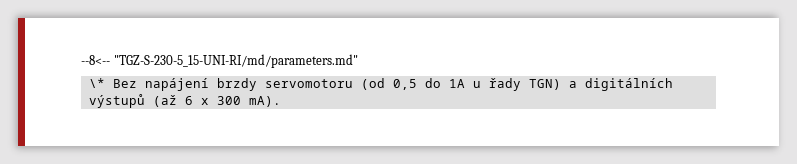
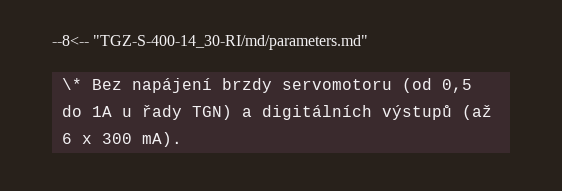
[113,54,358,68] "TGZ-S-230-5_15-UNI-RI/md/parameters.md" -> [93,35,369,50] "TGZ-S-400-14_30-RI/md/parameters.md"

